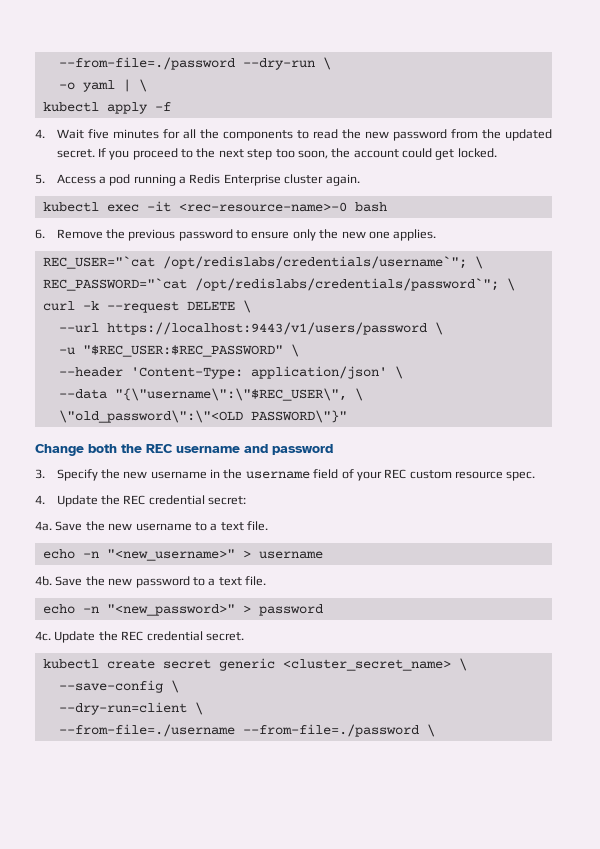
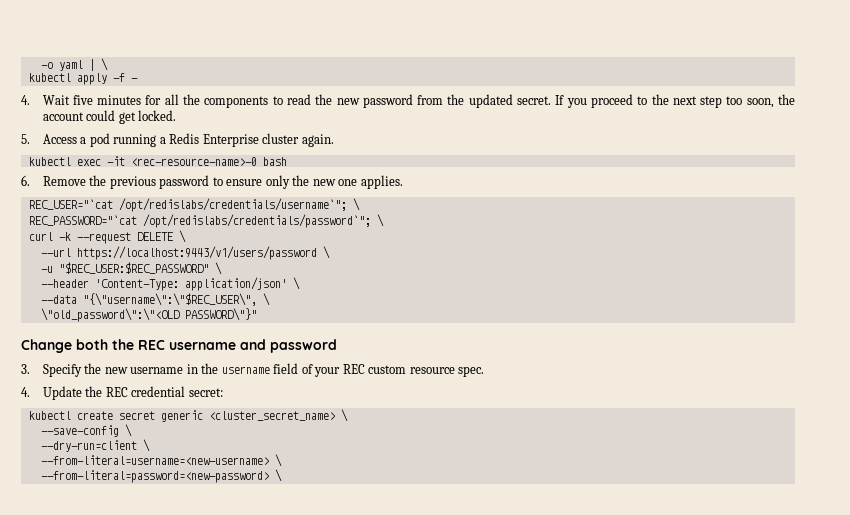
[58,57,331,70] --from-file=./password --dry-run \ // -> (40, 65) none
(171, 106) none -> [130,78,138,82] -
[35,521,268,531] [42,549,323,561] [35,576,266,588] [42,604,323,616] [35,631,244,643] // 4a. Save the new username to a text file. // echo -n "<new_username>" > username // 4b. Save the new password to a text file. // echo -n "<new_password>" > password // 4c. Update the REC credential secret. -> (223, 392) none
[58,724,435,737] --from-file=./username --from-file=./password \ -> [40,454,282,467] [40,469,282,483] --from-literal=username=<new-username> \ // --from-literal=password=<new-password> \

